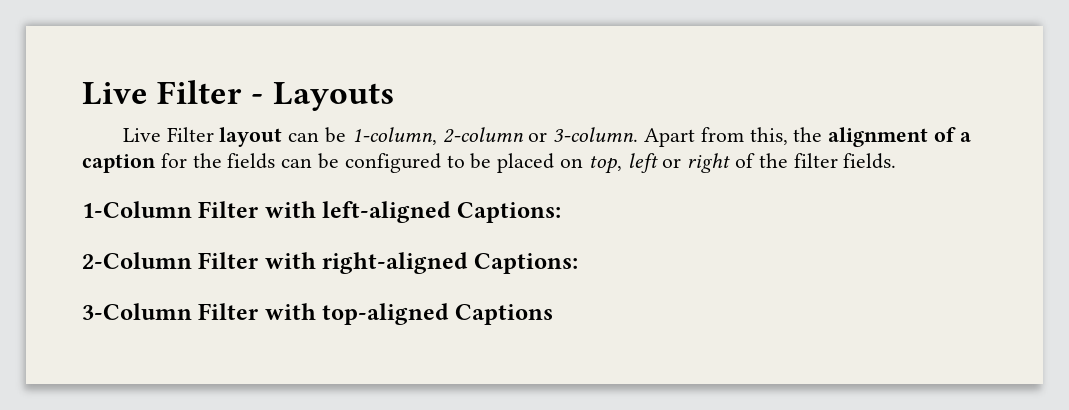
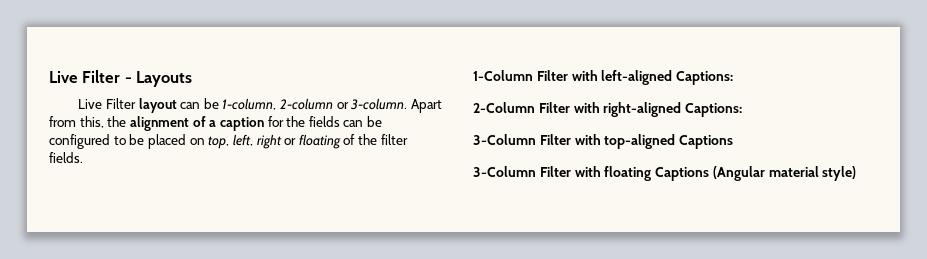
[627,153,731,173] left or right -> [232,134,341,149] left, right or floating
(553, 314) none -> [473,166,857,181] // 3-Column Filter with floating Captions (Angular material style)

